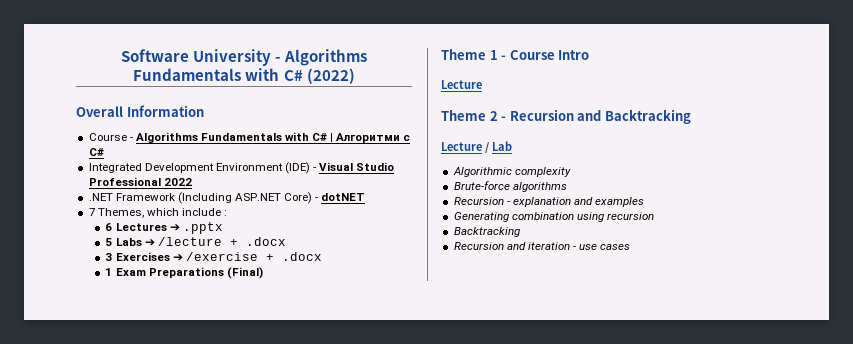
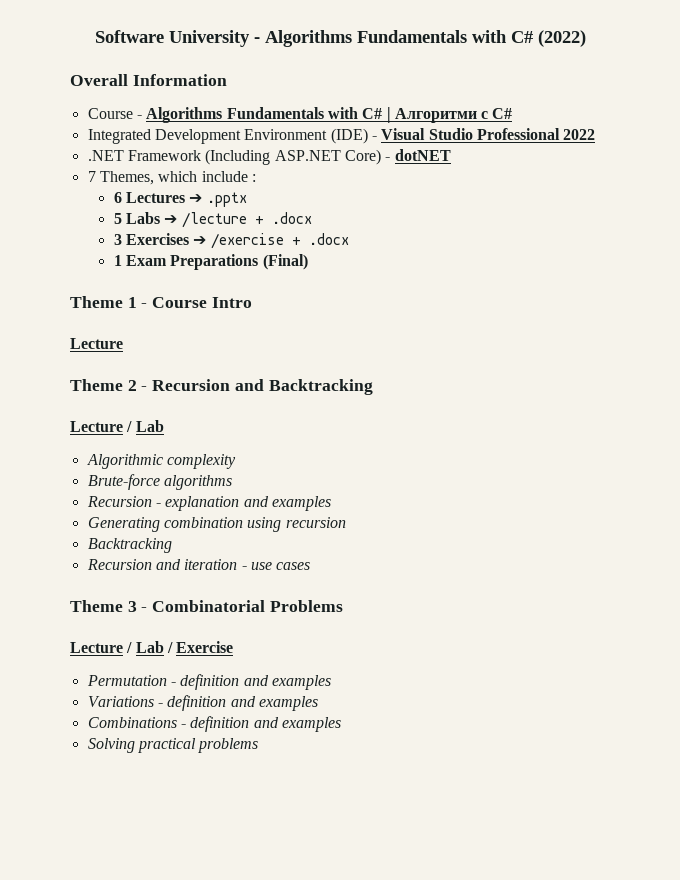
(631, 247) none -> [70,600,343,612] [70,641,234,653] [86,674,331,690] [87,695,318,711] [87,716,341,732] [87,738,259,753] // Theme 3 - Combinatorial Problems // Lecture / Lab / Exercise // Permutation - definition and examples // Variations - definition and examples // Combinations - definition and examples // Solving practical problems

